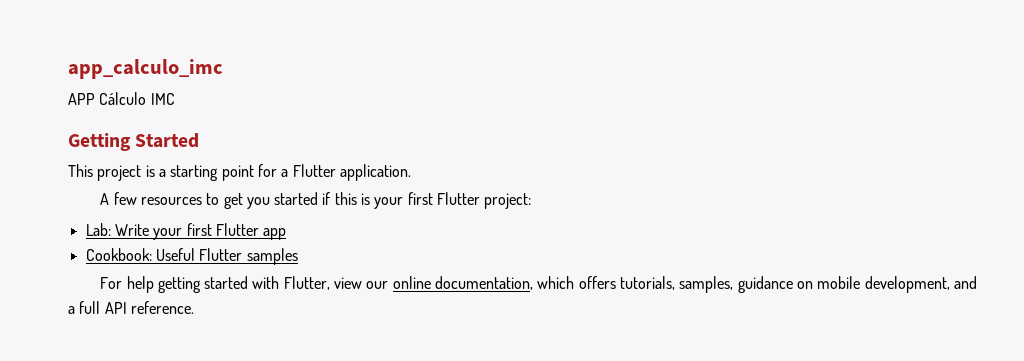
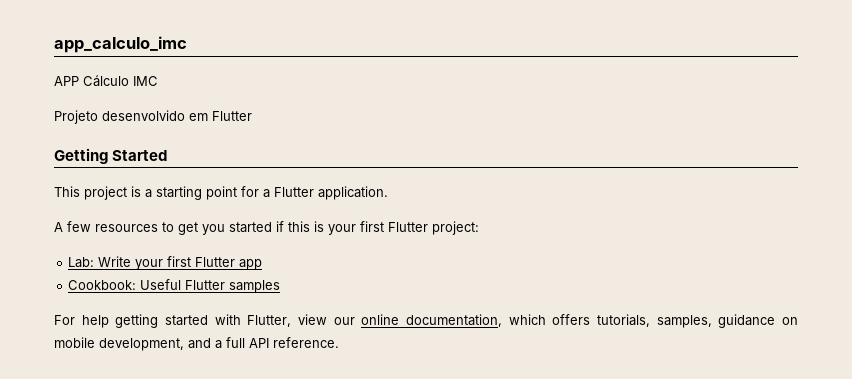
(175, 99) none -> [54,110,252,124] // Projeto desenvolvido em Flutter

